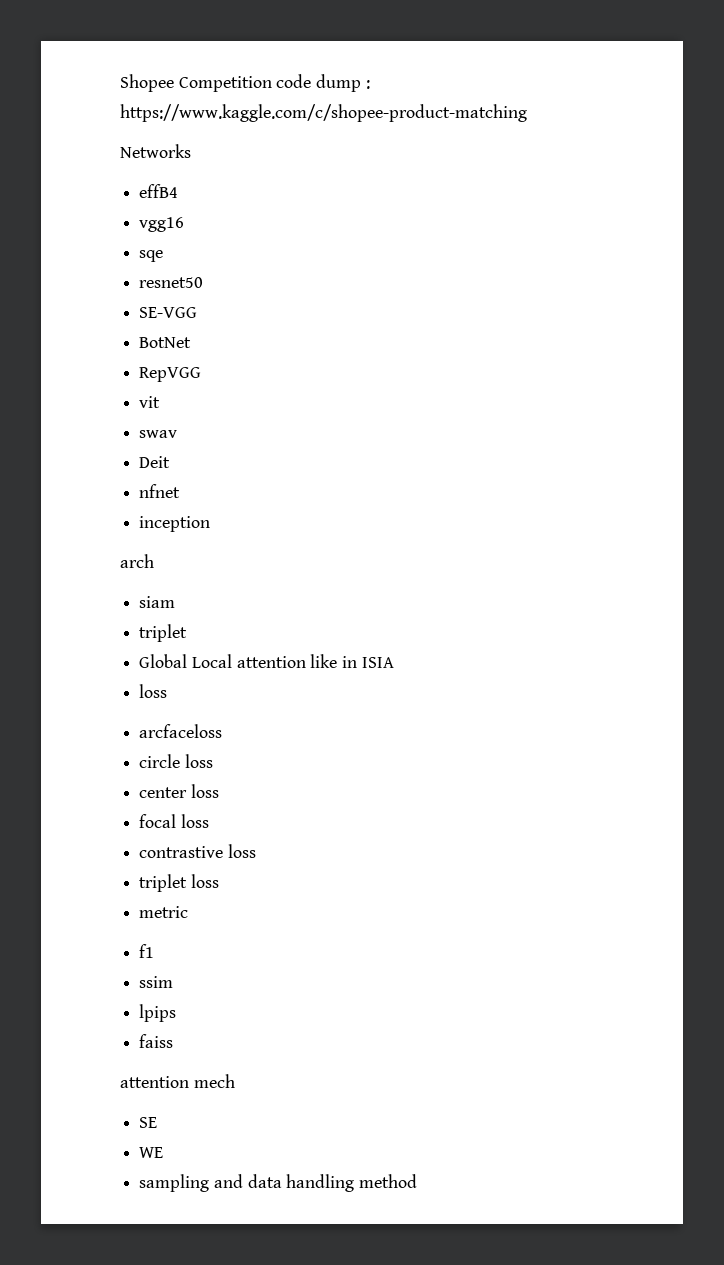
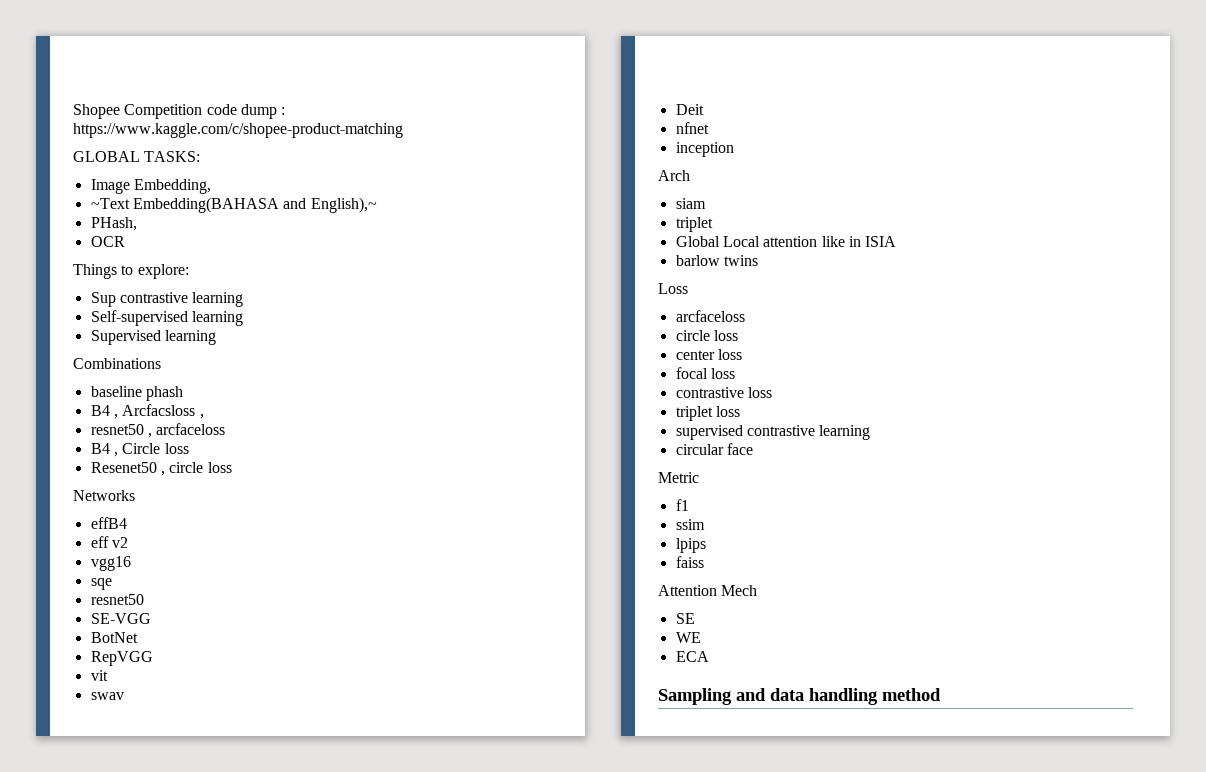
(527, 113) none -> [73,151,201,162] [90,179,211,194] [90,197,377,213] [90,217,137,231] [90,236,125,247] [73,264,189,279] [90,292,244,307] [90,310,243,326] [90,330,216,345] [73,358,161,369] [90,386,183,401] [90,404,204,419] [90,423,226,438] [90,443,189,457] [90,462,232,476] // GLOBAL TASKS: // Image Embedding, // ~Text Embedding(BAHASA and English),~ // PHash, // OCR // Things to explore: // Sup contrastive learning // Self-supervised learning // Supervised learning // Combinations // baseline phash // B4 , Arcfacsloss , // resnet50 , arcfaceloss // B4 , Circle loss // Resenet50 , circle loss
(179, 191) none -> [90,536,128,548] // eff v2
[120,554,154,568] arch -> [658,170,690,181] Arch
[139,684,168,698] loss -> [675,255,758,266] [658,283,688,294] barlow twins // Loss
[139,906,189,918] metric -> [675,425,871,440] [675,443,753,455] [658,472,699,483] supervised contrastive learning // circular face // Metric
[120,1074,235,1088] attention mech -> [658,585,758,596] Attention Mech
[139,1174,210,1192] sampling -> [675,651,709,662] [658,688,732,705] ECA // Sampling

